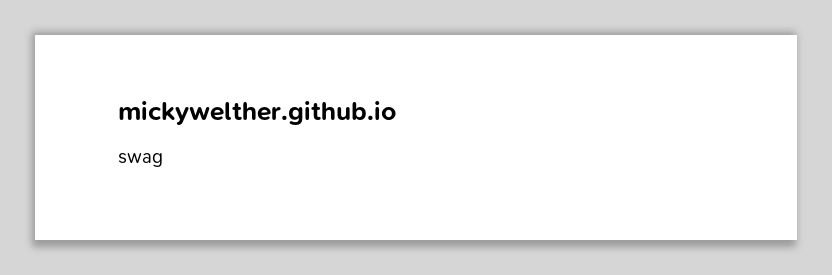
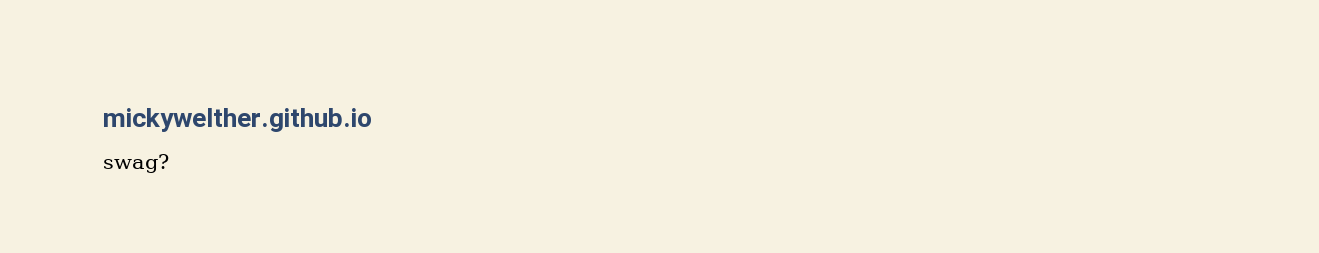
[118,153,163,167] swag -> [103,154,169,173] swag?

